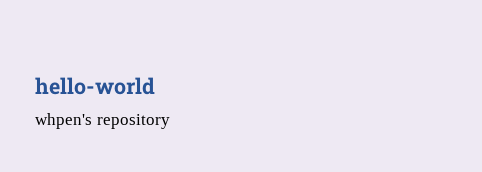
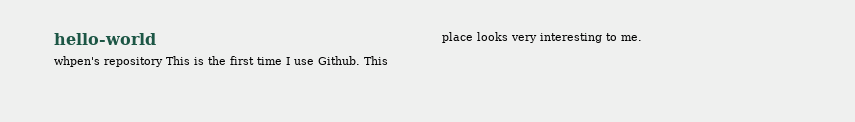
(170, 121) none -> [166,56,388,65] [442,32,642,43] This is the first time I use Github. This place looks very interesting to me.

